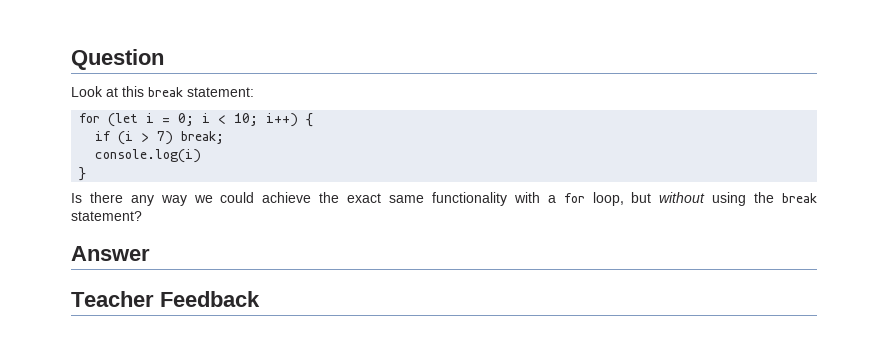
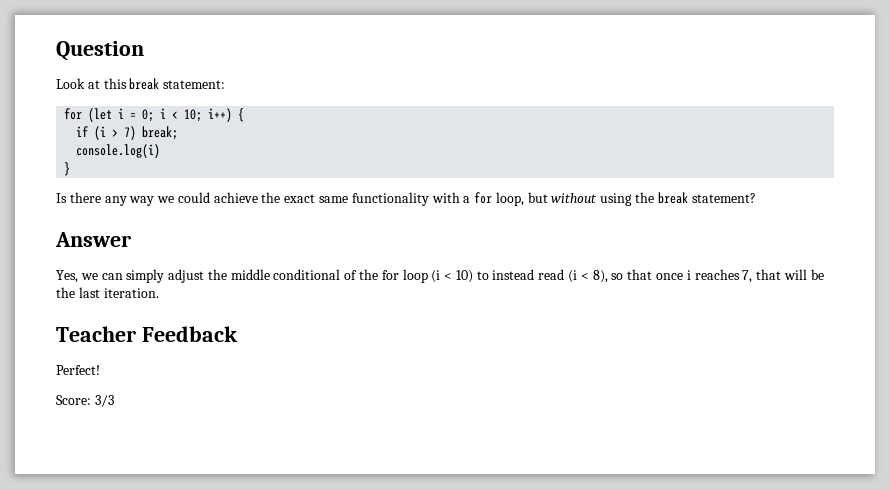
(150, 253) none -> [56,269,824,283] [56,287,159,298] // Yes, we can simply adjust the middle conditional of the for loop (i < 10) to instead read (i < 8), so that once i reaches 7, that will be the last iteration.
(260, 299) none -> [56,365,100,375] [56,395,114,407] // Perfect! // Score: 3/3

